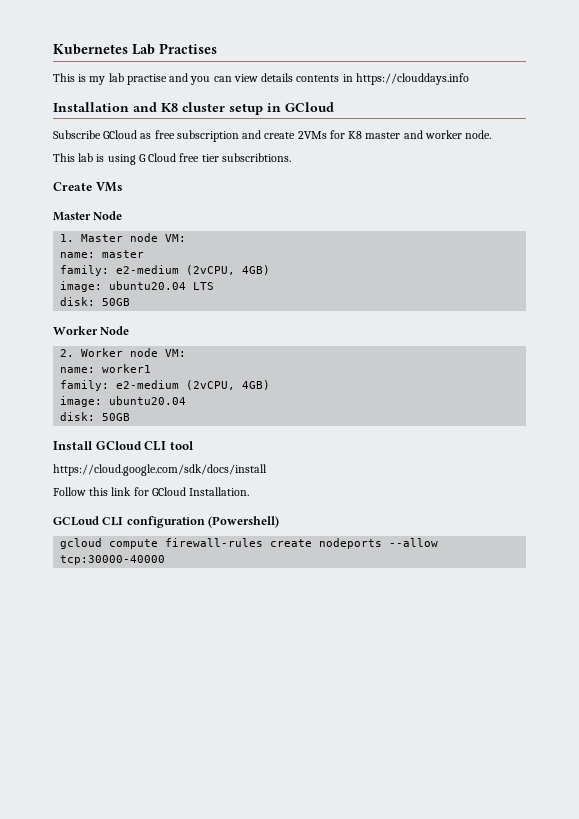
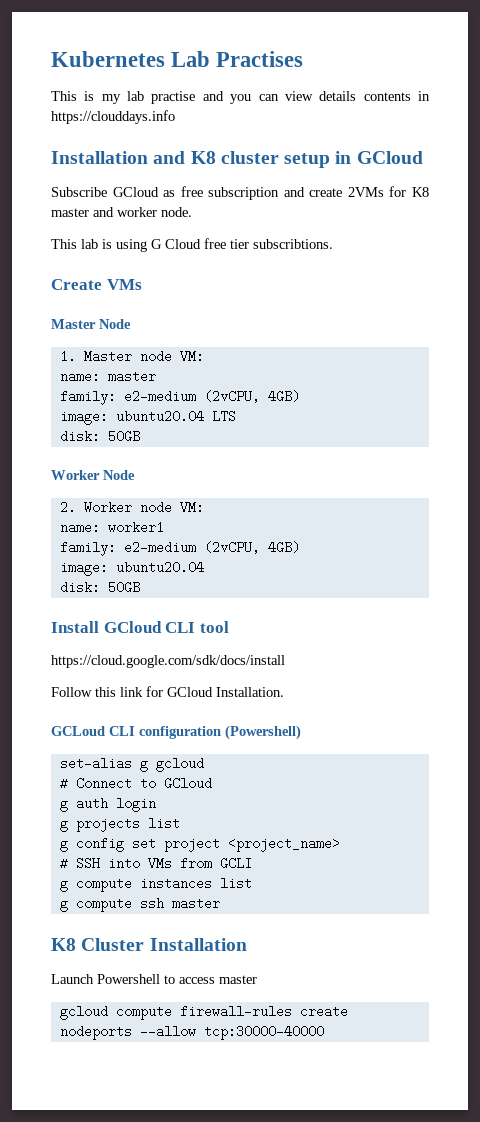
(280, 522) none -> [59,757,204,772] [59,777,212,790] [59,797,156,812] [59,817,180,832] [59,837,340,852] [59,857,252,870] [59,877,252,892] [59,897,220,912] [51,938,247,951] [51,974,257,984] // set-alias g gcloud // # Connect to GCloud // g auth login // g projects list // g config set project <project_name> // # SSH into VMs from GCLI // g compute instances list // g compute ssh master // K8 Cluster Installation // Launch Powershell to access master

